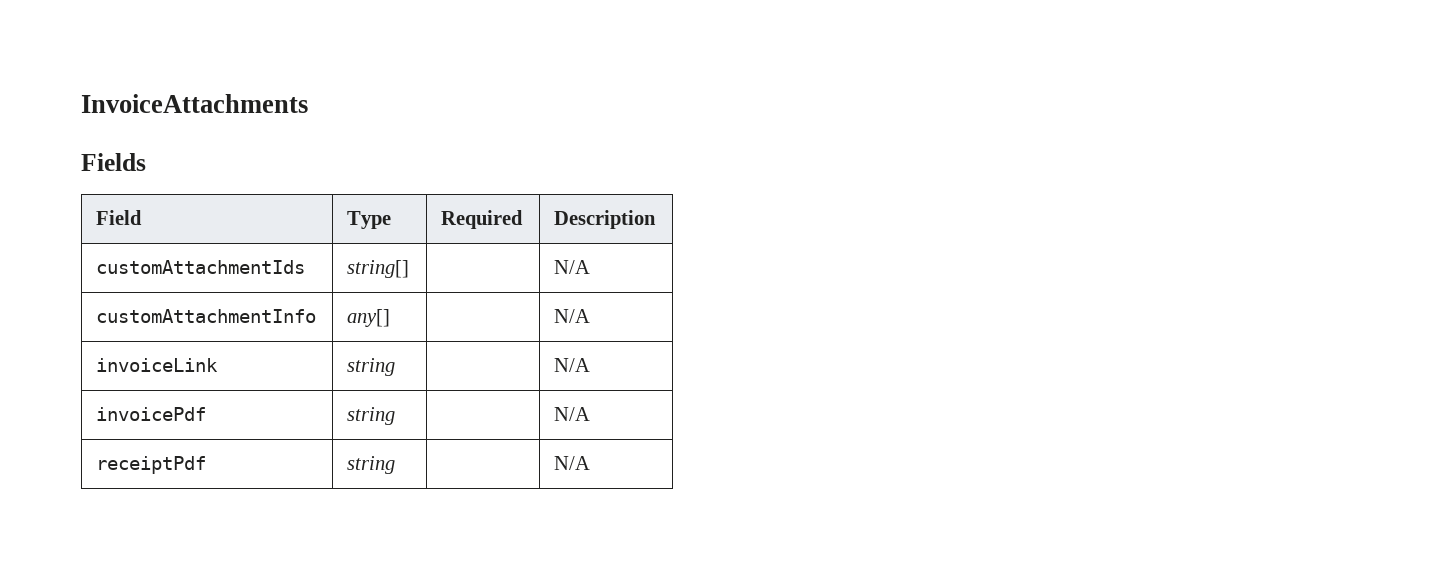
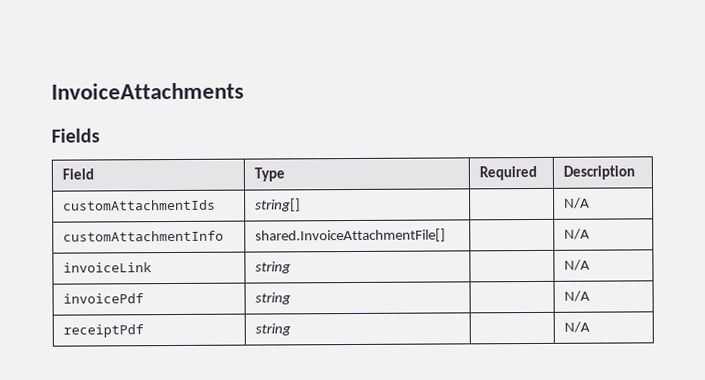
[347,309,391,327] any[] -> [254,228,446,243] shared.InvoiceAttachmentFile[]

